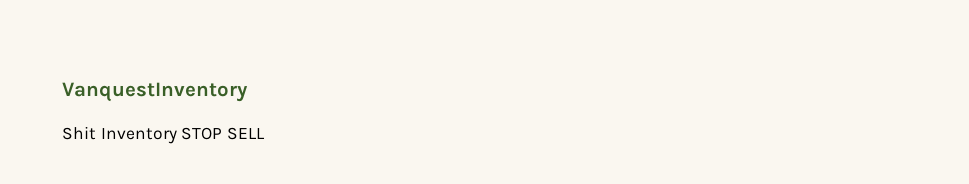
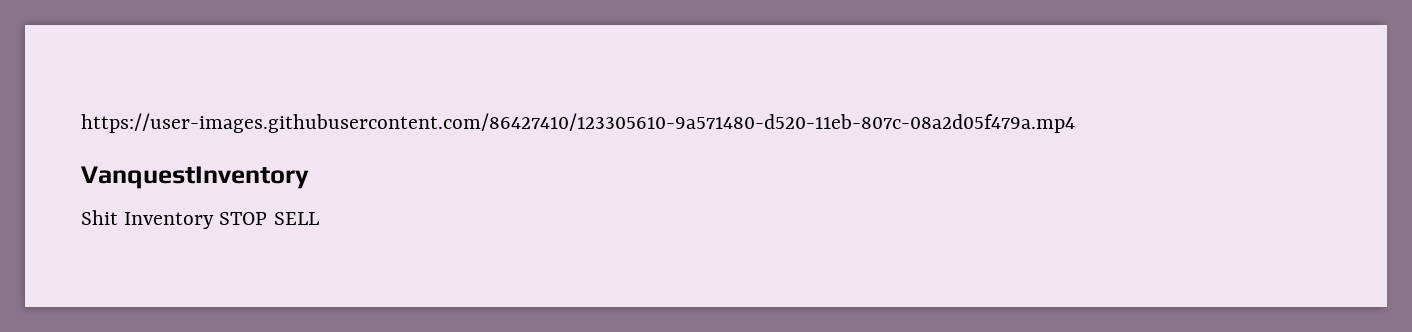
(62, 92) none -> [81,113,1075,133] https://user-images.githubusercontent.com/86427410/123305610-9a571480-d520-11eb-807c-08a2d05f479a.mp4 //

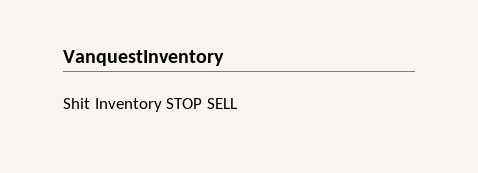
[81,113,1075,133] https://user-images.githubusercontent.com/86427410/123305610-9a571480-d520-11eb-807c-08a2d05f479a.mp4 // -> (63, 58) none

